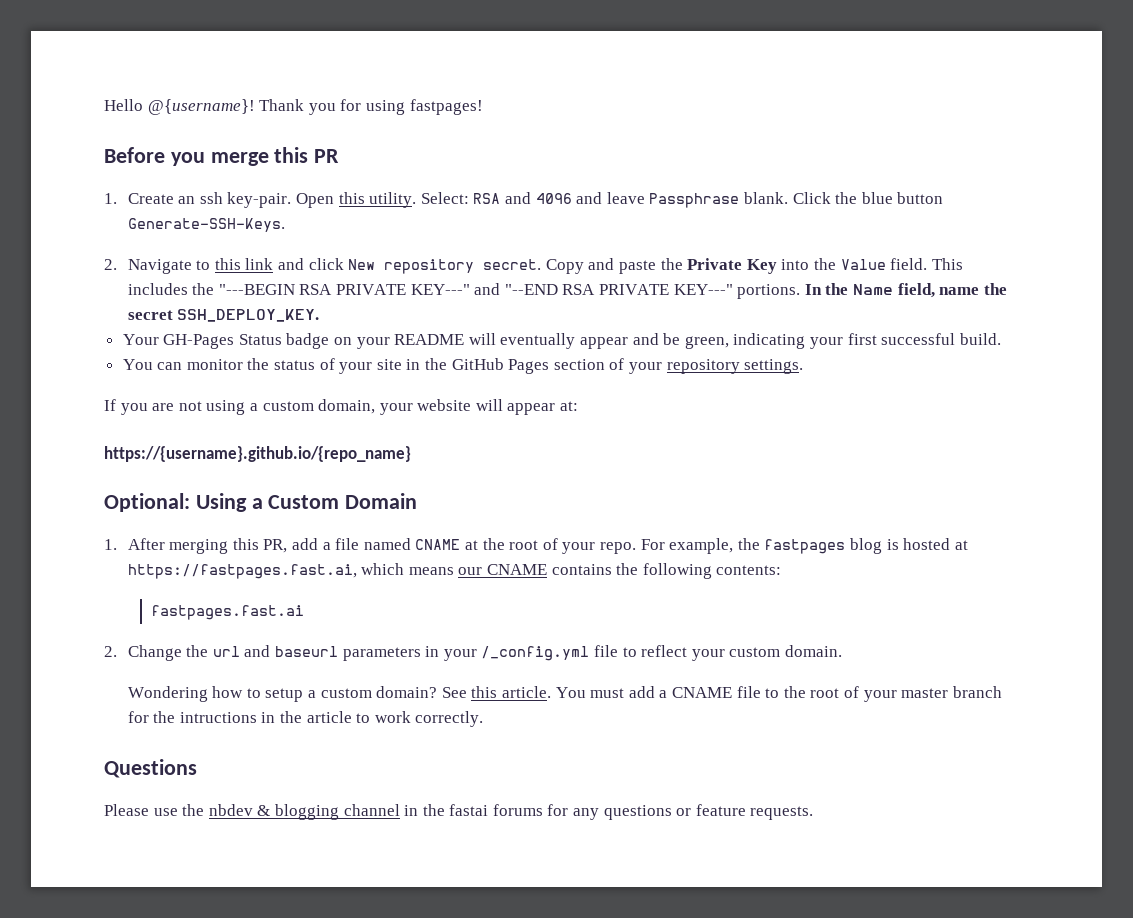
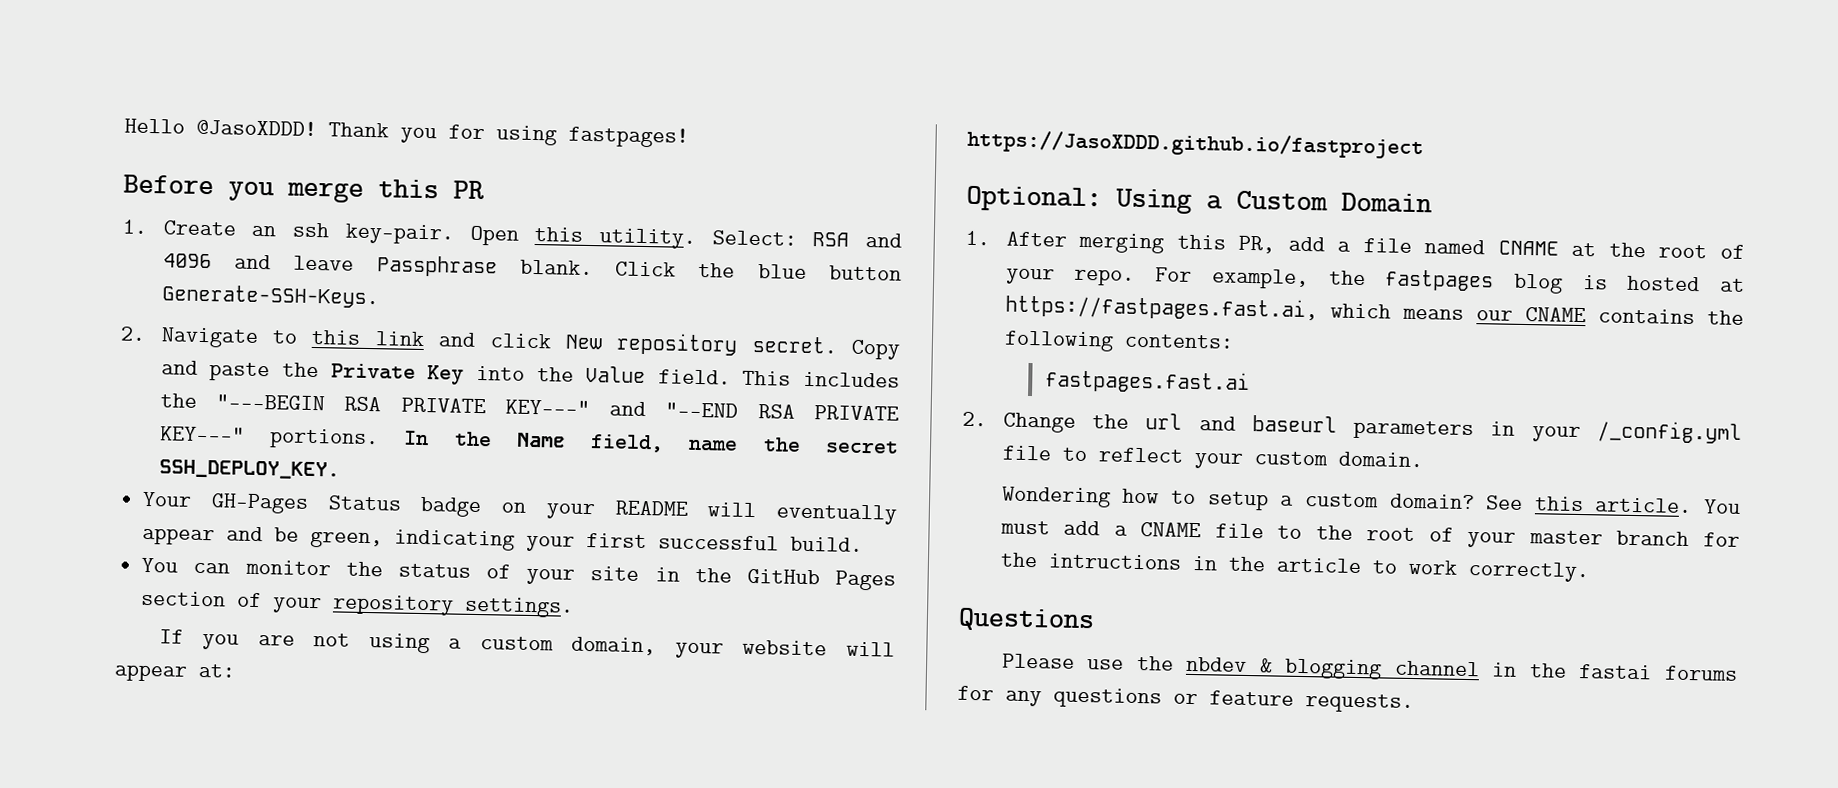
[147,99,255,115] @{username}! -> [196,119,317,137] @JasoXDDD!
[104,446,411,462] https://{username}.github.io/{repo_name} -> [967,129,1424,160] https://JasoXDDD.github.io/fastproject

